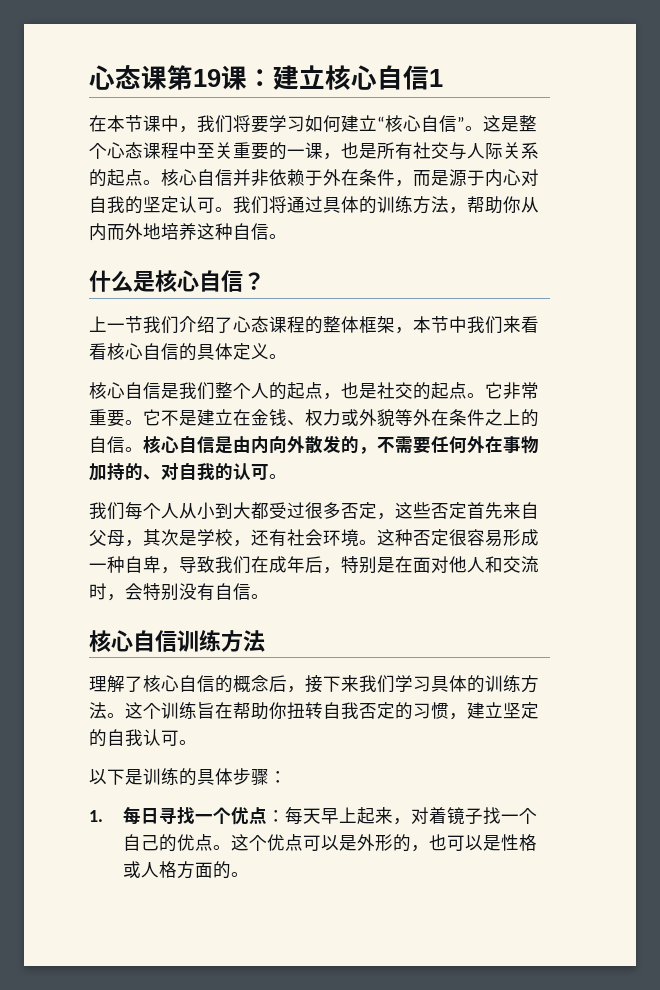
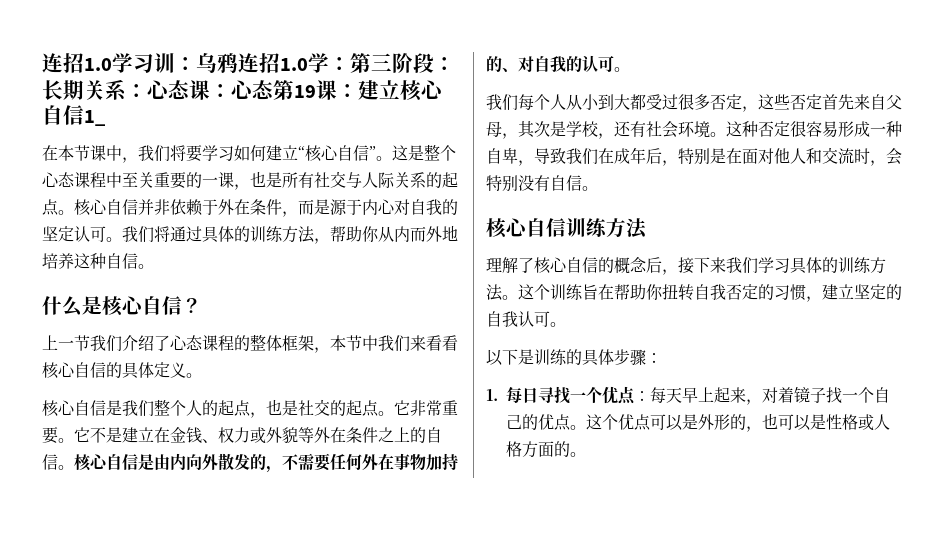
[89,65,167,90] 心态课 -> [42,53,455,74] [42,79,274,101] 连招1.0学习训：乌鸦连招1.0学：第三阶段：长期关系：心态课：心态
[429,69,443,87] 1 -> [84,110,105,126] 1_

